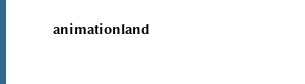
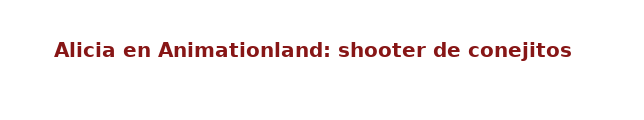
[53,23,150,34] animationland -> [54,42,572,61] Alicia en Animationland: shooter de conejitos

